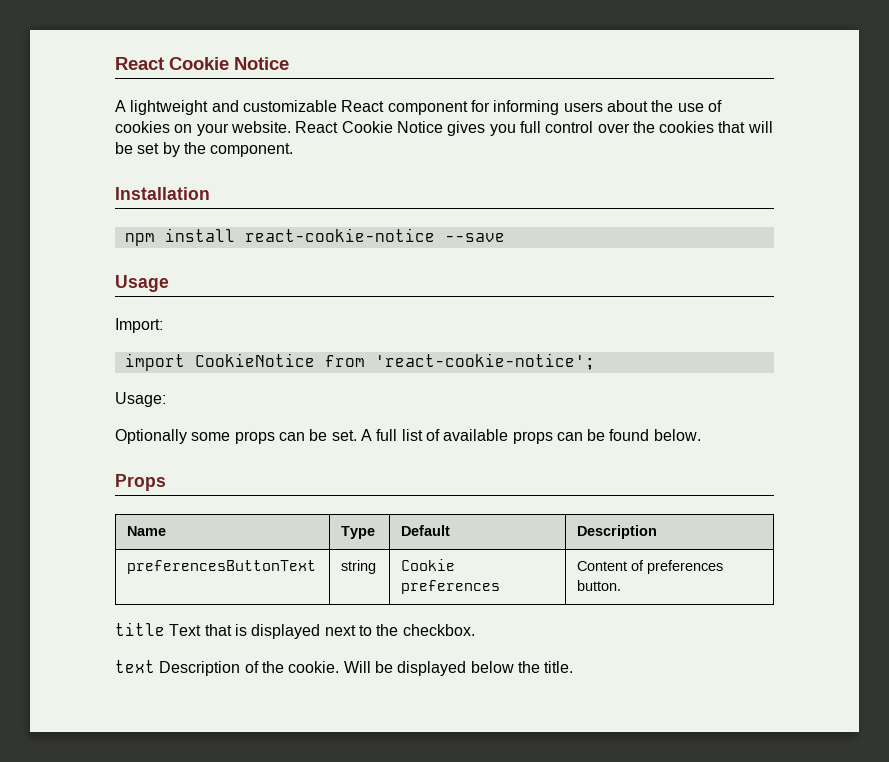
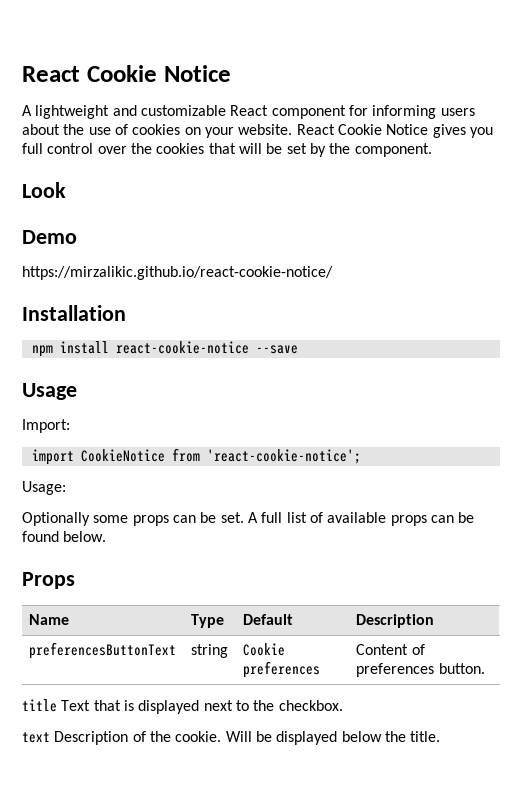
(294, 150) none -> [22,182,66,198] [22,230,77,244] [22,266,333,280] // Look // Demo // https://mirzalikic.github.io/react-cookie-notice/

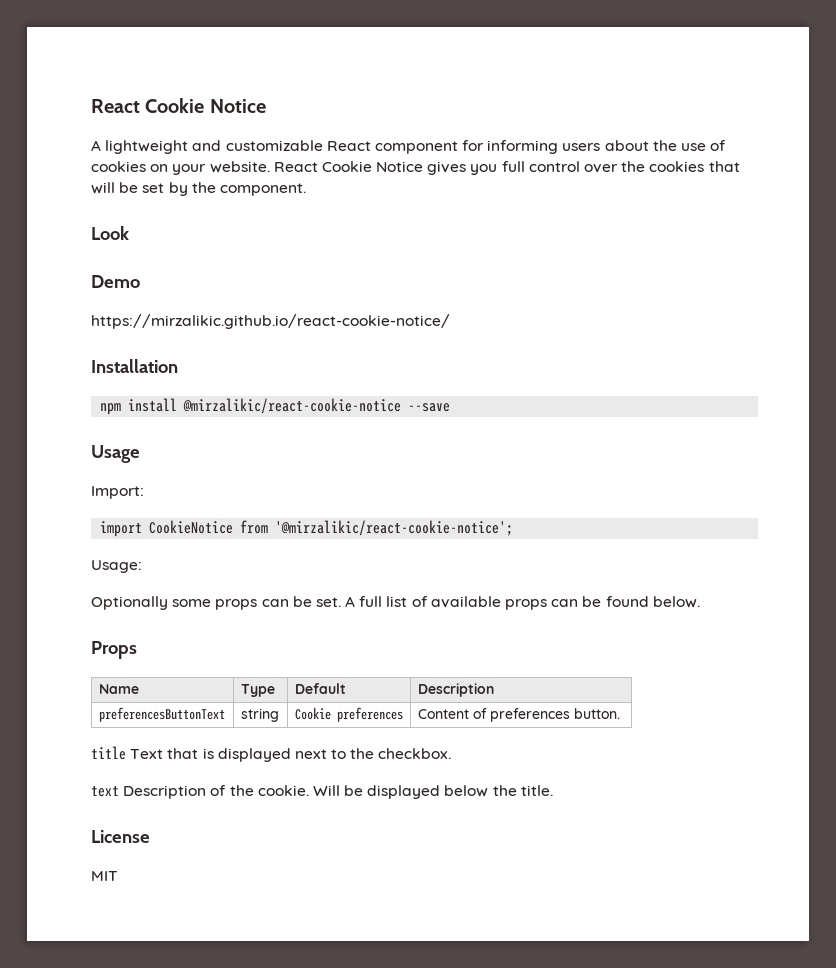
[115,341,249,354] react-cookie-notice -> [183,398,402,414] @mirzalikic/react-cookie-notice
[206,449,361,464] 'react-cookie-notice'; -> [275,520,514,536] '@mirzalikic/react-cookie-notice';
(441, 736) none -> [91,830,150,843] [91,871,118,881] // License // MIT

